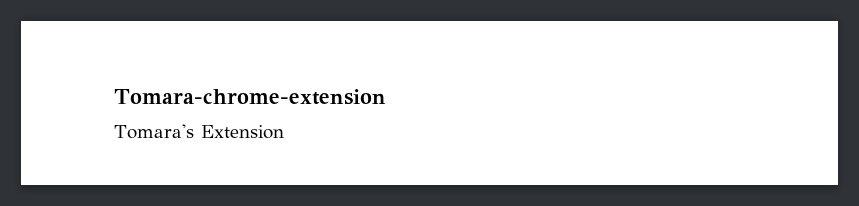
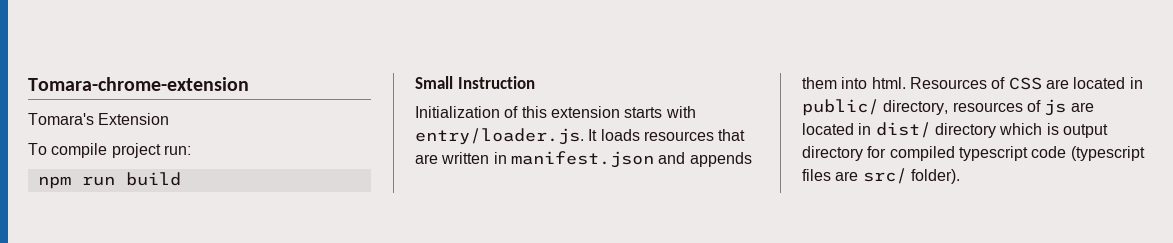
(284, 132) none -> [28,143,191,158] [37,172,181,189] [415,76,535,89] [415,106,696,118] [415,128,746,145] [415,151,752,168] [802,77,1143,90] [802,99,1094,116] [802,122,1108,138] [802,146,1145,161] [802,168,960,184] // To compile project run: // npm run build // Small Instruction // Initialization of this extension starts with entry/loader.js. It loads resources that are written in manifest.json and appends them into html. Resources of CSS are located in public/ directory, resources of js are located in dist/ directory which is output directory for compiled typescript code (typescript files are src/ folder).

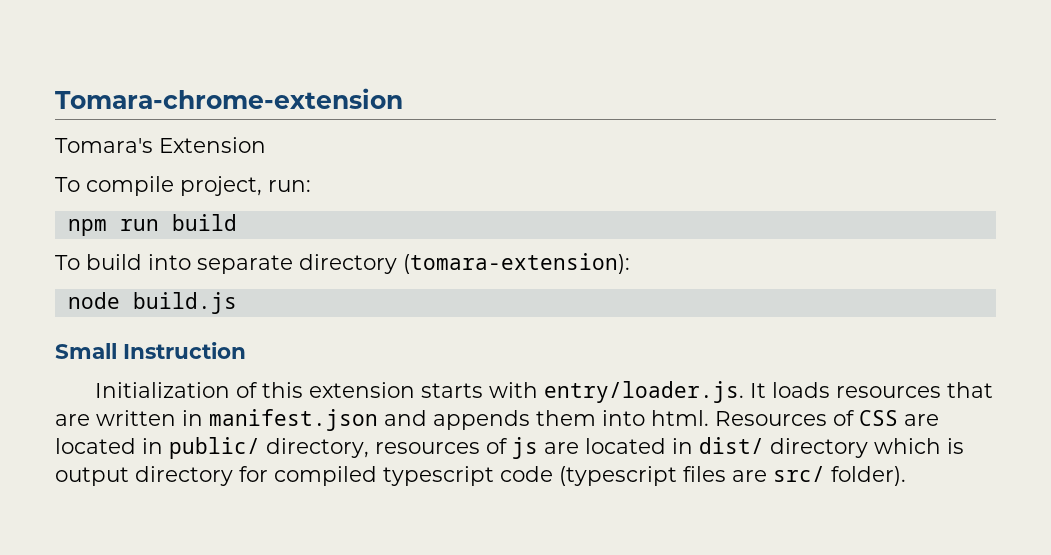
[111,143,161,158] project -> [180,176,262,196] project,
(181, 179) none -> [55,253,630,274] [67,292,237,314] // To build into separate directory (tomara-extension): // node build.js

